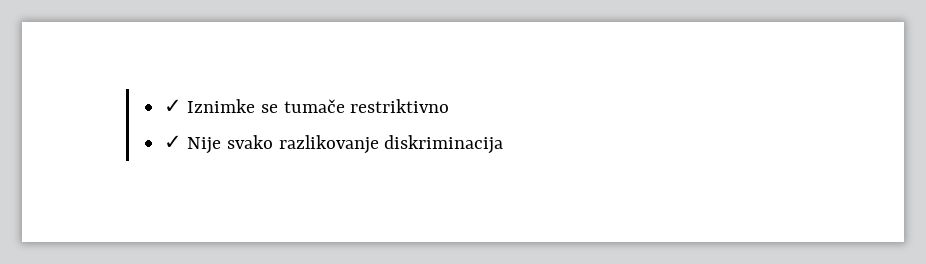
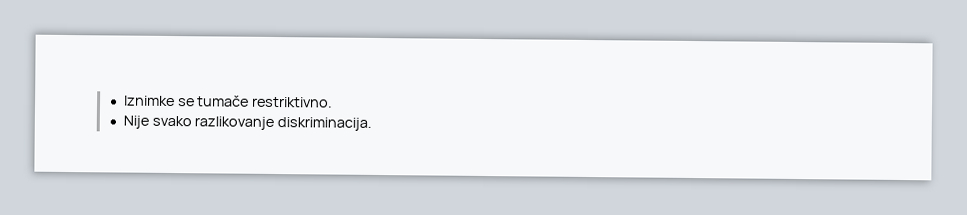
[163,99,182,113] ✓ -> (123, 101) none
[350,99,450,113] [163,135,182,149] restriktivno // ✓ -> [251,96,334,108] restriktivno. //
[384,135,504,154] diskriminacija -> [277,117,373,131] diskriminacija.

